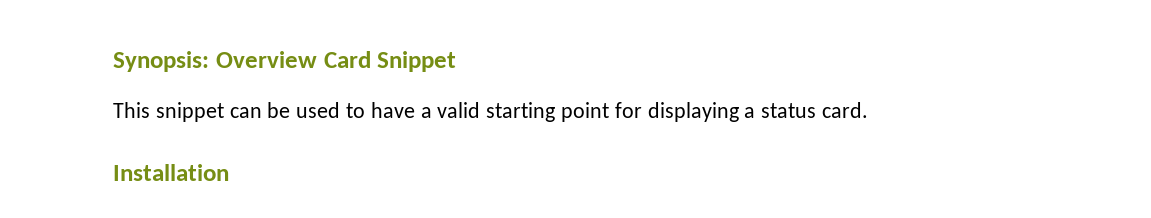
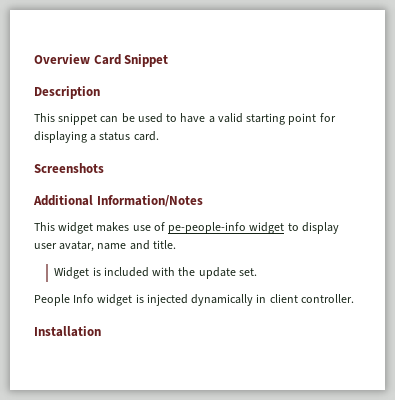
[113,51,209,72] Synopsis: -> (34, 59) none
(457, 61) none -> [34,86,100,99] // Description
(869, 110) none -> [34,163,104,173] [33,195,203,207] [34,222,339,234] [34,240,176,252] [54,267,257,279] [34,294,354,306] // Screenshots // Additional Information/Notes // This widget makes use of pe-people-info widget to display user avatar, name and title. // Widget is included with the update set. // People Info widget is injected dynamically in client controller.

